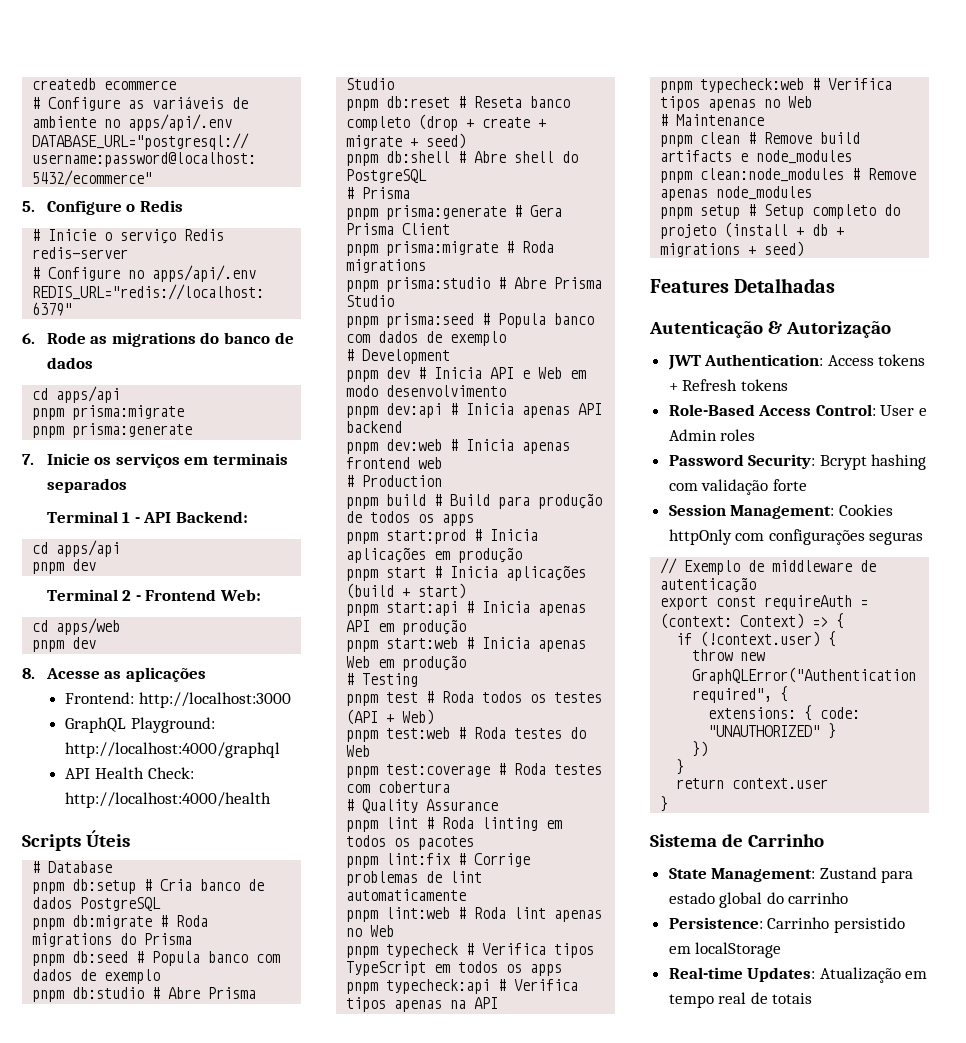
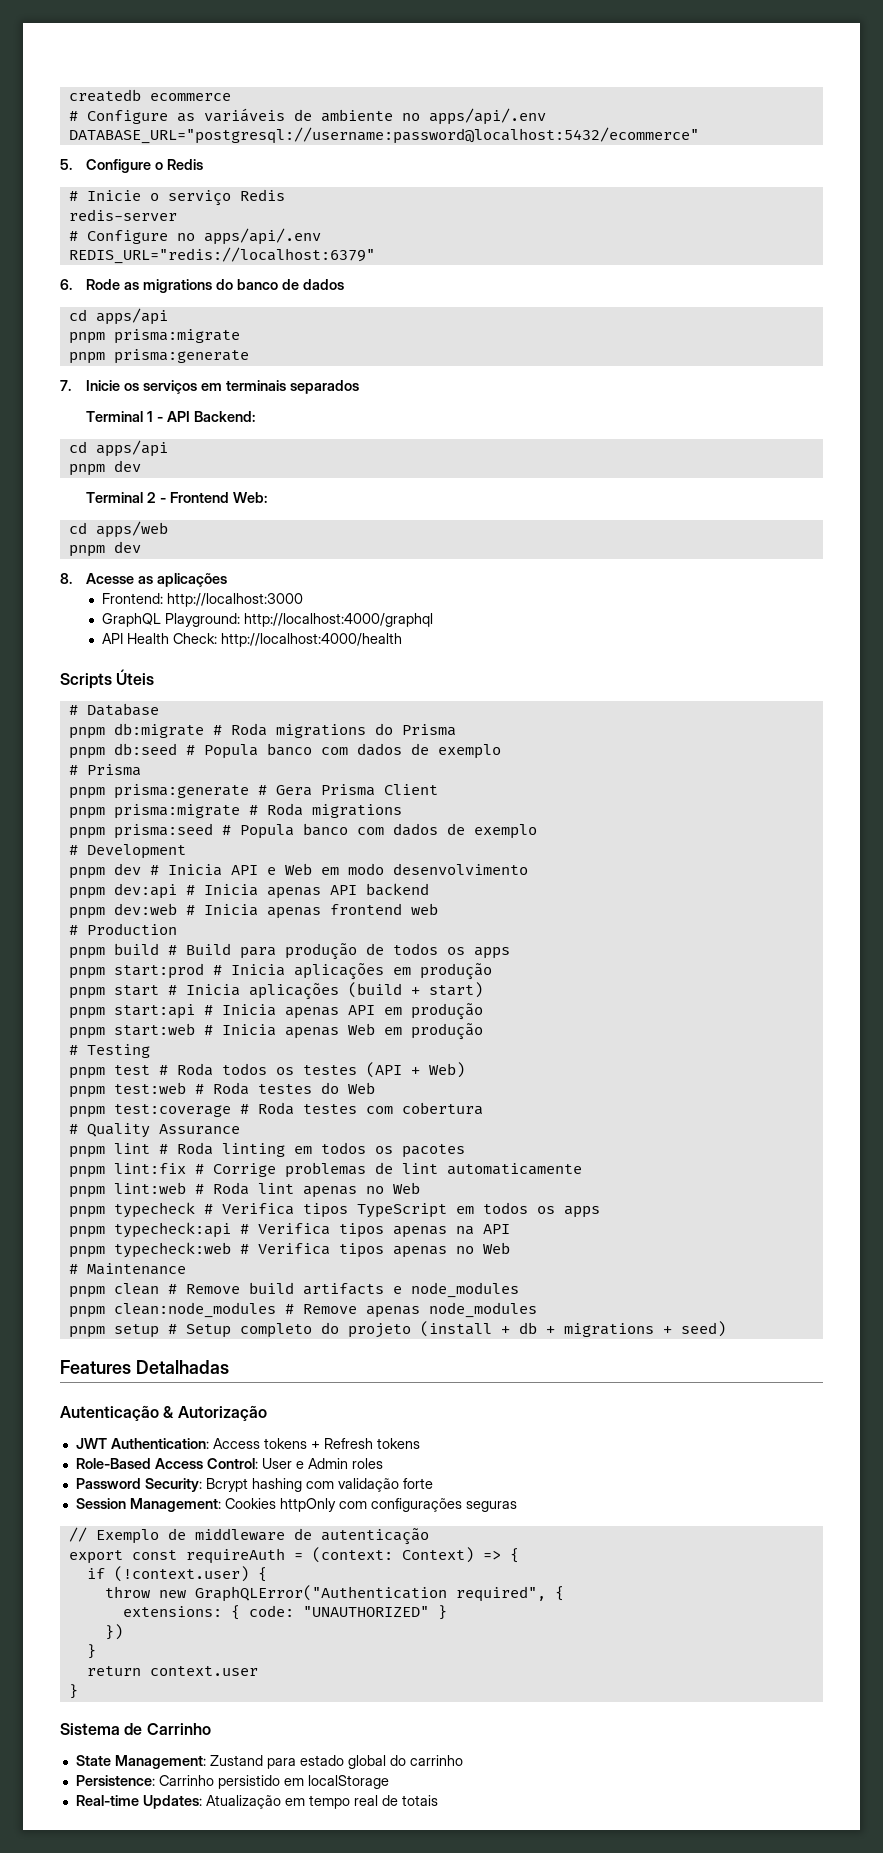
[32,879,265,894] [32,897,162,911] // pnpm db:setup # Cria banco de dados PostgreSQL -> (159, 709) none
[32,987,257,1002] [346,78,395,90] [346,96,571,111] [346,114,547,131] [346,133,467,149] [346,151,579,166] [346,169,428,183] // pnpm db:studio # Abre Prisma Studio // pnpm db:reset # Reseta banco completo (drop + create + migrate + seed) // pnpm db:shell # Abre shell do PostgreSQL -> (501, 751) none
[346,277,603,292] [346,295,395,307] // pnpm prisma:studio # Abre Prisma Studio -> (402, 811) none

